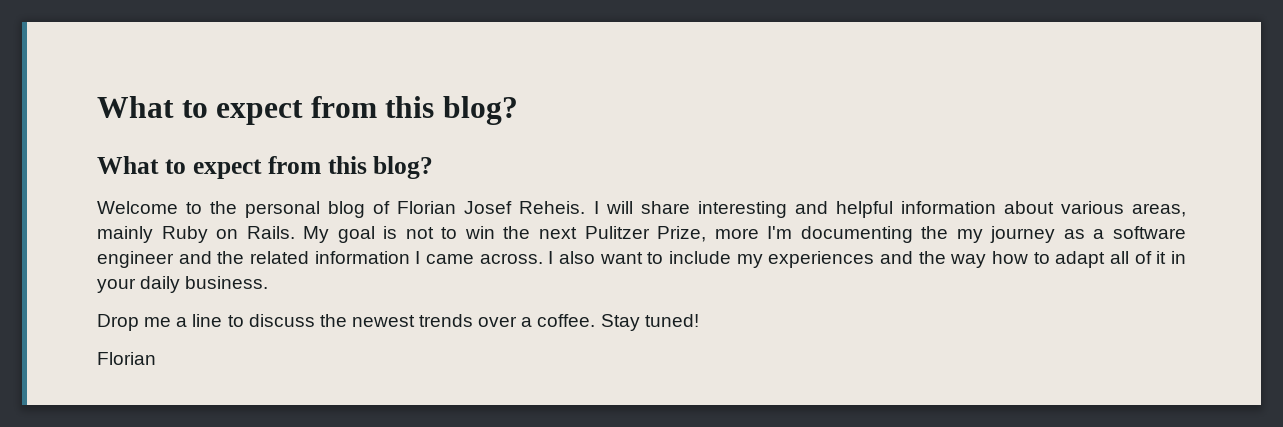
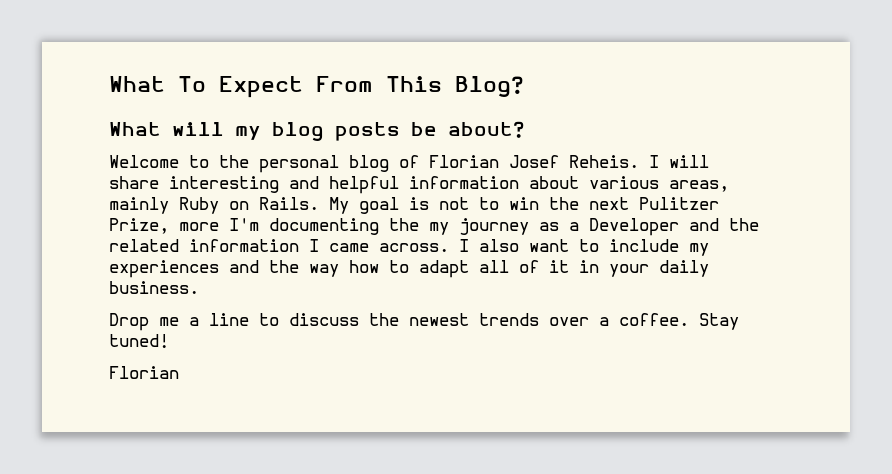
[97,96,518,125] [97,156,434,179] What to expect from this blog? // What to expect from this blog? -> [109,76,524,98] [109,121,524,141] What To Expect From This Blog? // What will my blog posts be about?
[1112,226,1186,239] [97,251,174,268] software engineer -> [589,218,679,236] Developer

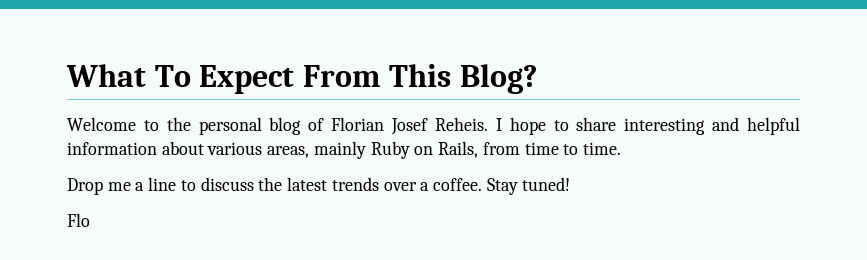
[109,121,524,141] // What will my blog posts be about? -> (537, 79) none
[669,155,709,168] will -> [509,117,569,135] hope to
[259,197,719,214] [109,218,759,236] [109,239,709,256] [109,260,709,278] [109,281,199,294] Rails. My goal is not to win the next Pulitzer Prize, more I'm documenting the my journey as a Developer and the related information I came across. I also want to include my experiences and the way how to adapt all of it in your daily business. -> [438,141,621,158] Rails, from time to time.
[409,313,469,326] newest -> [287,177,328,191] latest
[109,366,179,379] Florian -> [67,213,90,227] Flo

